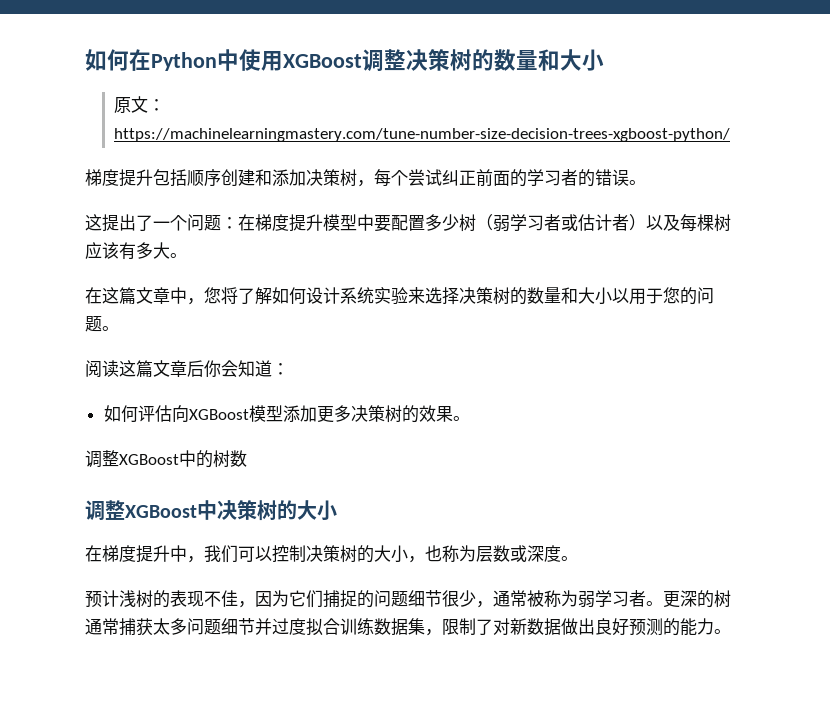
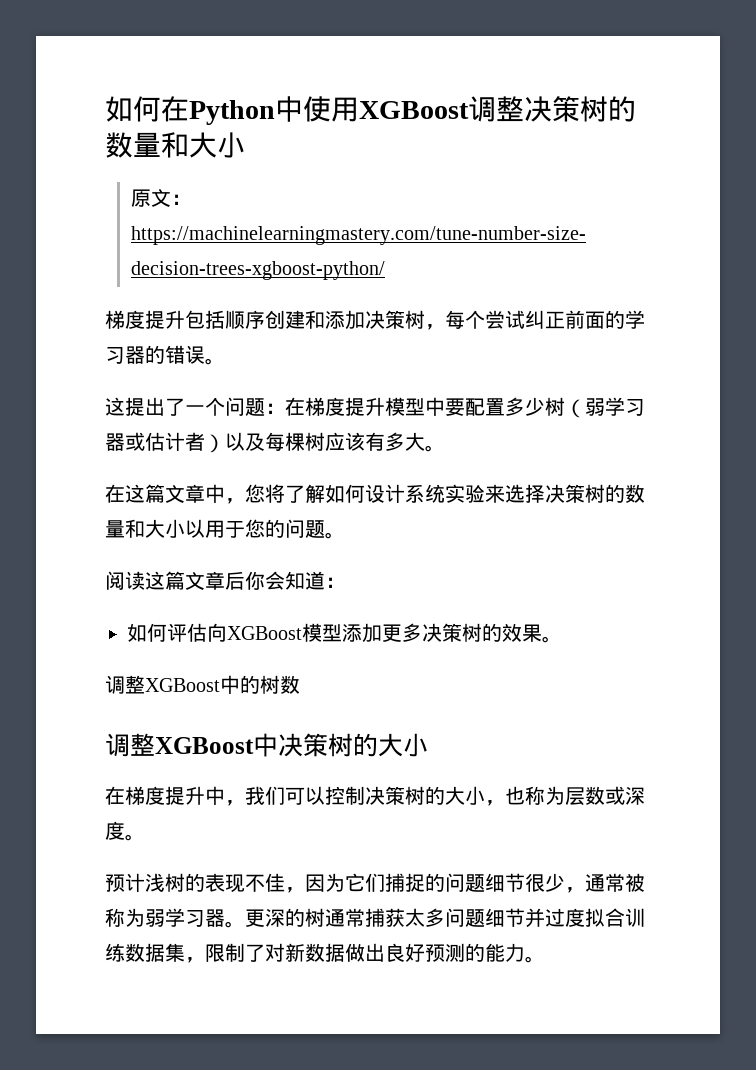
[561,169,578,186] 者 -> [125,346,145,364] 器
[544,214,561,231] 者 -> [105,433,125,451] 器
[629,590,646,607] 者 -> [205,909,225,927] 器

